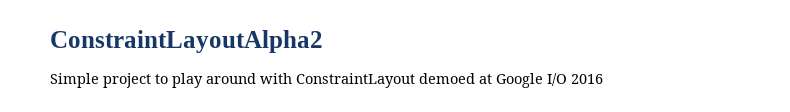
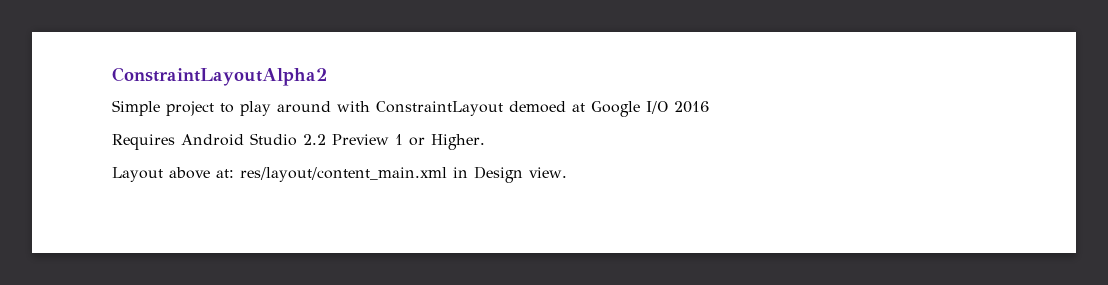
(603, 79) none -> [112,133,485,150] [112,166,567,183] // Requires Android Studio 2.2 Preview 1 or Higher. // Layout above at: res/layout/content_main.xml in Design view.

